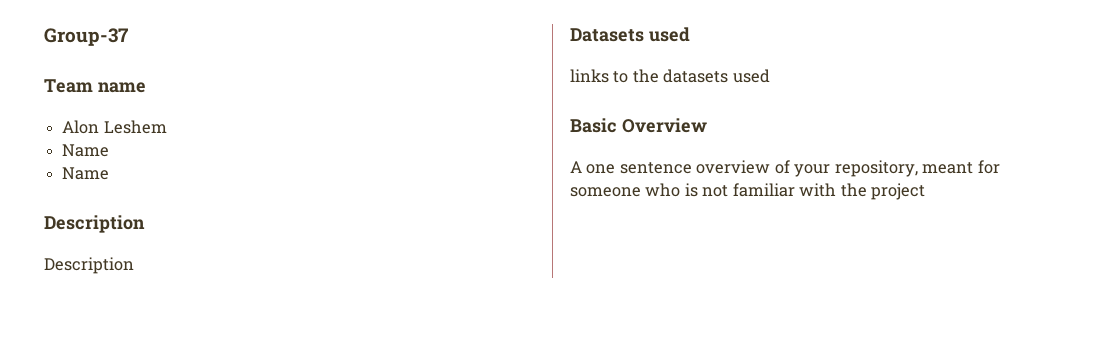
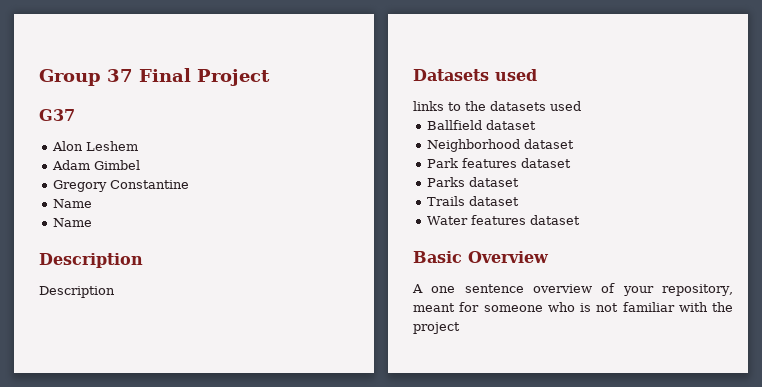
[44,28,128,46] [44,79,146,93] [62,120,167,134] Group-37 // Team name // Alon Leshem -> [39,68,270,86] [39,109,75,121] [51,141,138,151] [51,160,140,170] [52,180,189,192] Group 37 Final Project // G37 // Alon Leshem // Adam Gimbel // Gregory Constantine
(770, 76) none -> [426,120,536,130] [426,139,574,152] [426,158,571,168] [426,177,519,187] [426,196,519,206] [426,215,580,225] // Ballfield dataset // Neighborhood dataset // Park features dataset // Parks dataset // Trails dataset // Water features dataset

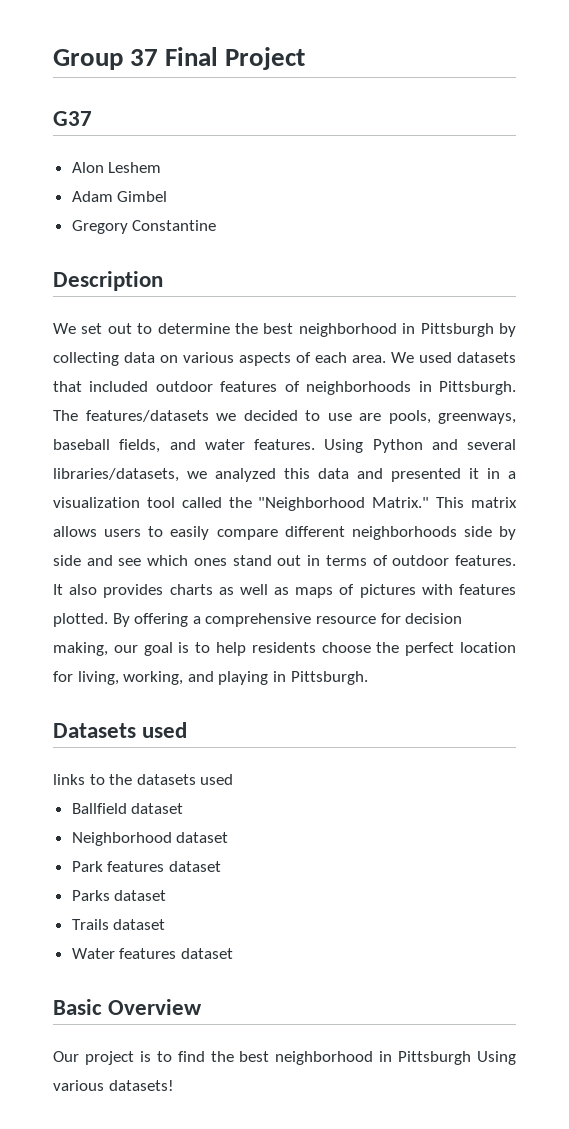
[52,199,92,208] [52,218,92,227] [39,253,143,268] [39,286,115,298] // Name // Name // Description // Description -> [53,271,163,291] [53,323,516,337] [53,352,516,366] [53,381,516,395] [53,410,516,424] [53,439,516,453] [53,468,516,482] [53,497,517,511] [53,526,516,540] [53,555,516,566] [53,584,516,598] [53,613,463,627] [53,642,516,656] [53,671,368,685] // Description // We set out to determine the best neighborhood in Pittsburgh by collecting data on various aspects of each area. We used datasets that included outdoor features of neighborhoods in Pittsburgh. The features/datasets we decided to use are pools, greenways, baseball fields, and water features. Using Python and several libraries/datasets, we analyzed this data and presented it in a visualization tool called the "Neighborhood Matrix." This matrix allows users to easily compare different neighborhoods side by side and see which ones stand out in terms of outdoor features. It also provides charts as well as maps of pictures with features plotted. By offering a comprehensive resource for decision making, our goal is to help residents choose the perfect location for living, working, and playing in Pittsburgh.
[412,283,734,296] [413,302,733,312] [413,322,460,334] A one sentence overview of your repository, meant for someone who is not familiar with the project -> [53,1051,516,1065] [53,1080,174,1091] Our project is to find the best neighborhood in Pittsburgh Using various datasets!

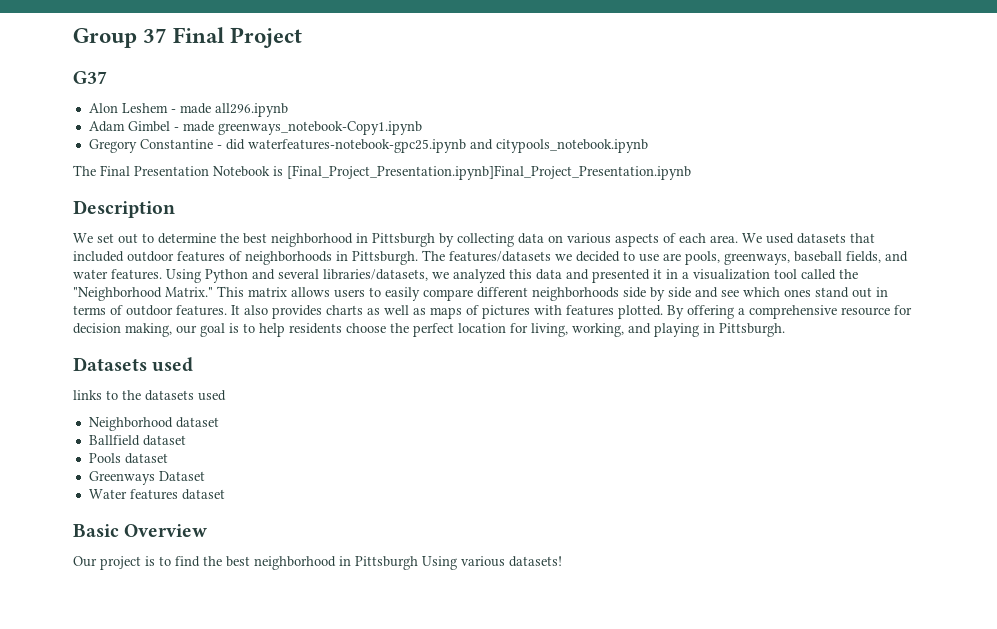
(162, 167) none -> [170,103,288,117] - made all296.ipynb
(168, 196) none -> [173,121,422,135] - made greenways_notebook-Copy1.ipynb
(217, 225) none -> [216,139,648,153] [73,165,691,180] - did waterfeatures-notebook-gpc25.ipynb and citypools_notebook.ipynb // The Final Presentation Notebook is [Final_Project_Presentation.ipynb]Final_Project_Presentation.ipynb
(234, 779) none -> [88,417,219,431] // Neighborhood dataset
[71,832,229,846] [71,861,221,872] [71,890,167,901] [71,919,166,930] Neighborhood dataset // Park features dataset // Parks dataset // Trails dataset -> [88,453,168,464] [88,471,205,485] Pools dataset // Greenways Dataset

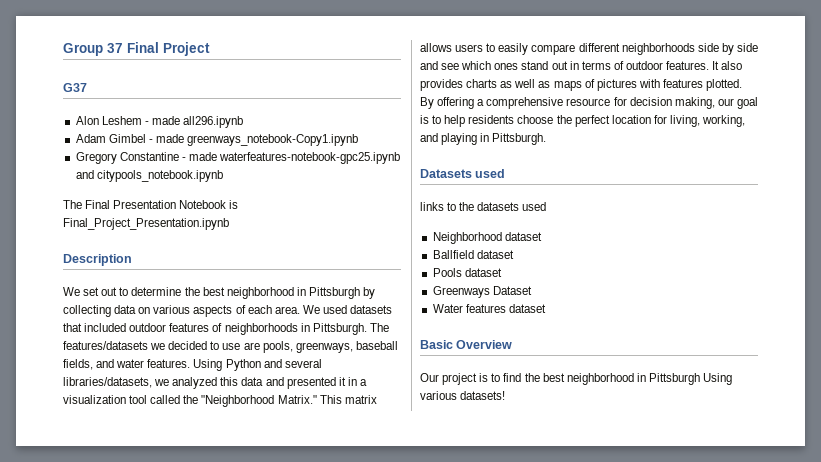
[225,139,245,150] did -> [188,152,217,161] made
[287,165,691,180] [Final_Project_Presentation.ipynb]Final_Project_Presentation.ipynb -> [63,218,229,230] Final_Project_Presentation.ipynb

